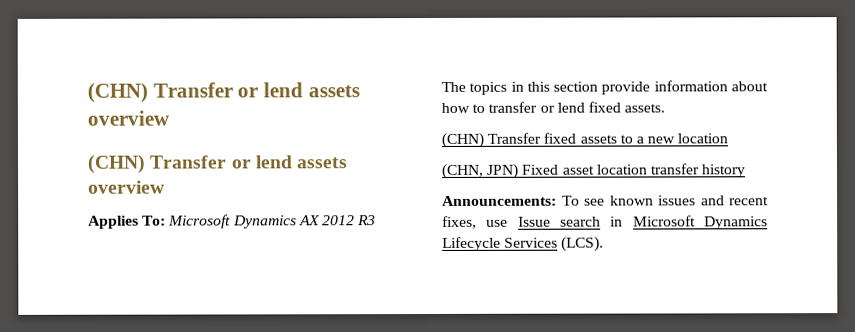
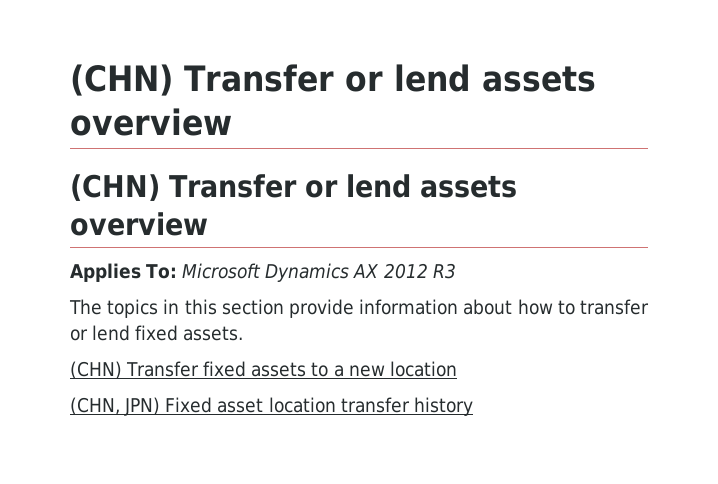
[442,195,769,206] [442,215,768,230] [442,236,605,252] // Announcements: To see known issues and recent fixes, use Issue search in Microsoft Dynamics Lifecycle Services (LCS). -> (473, 406) none

